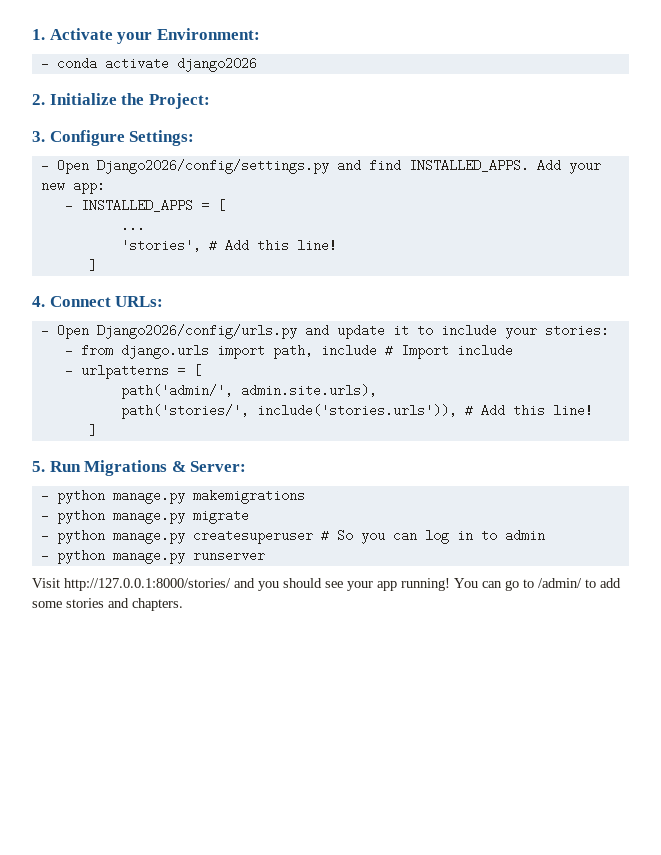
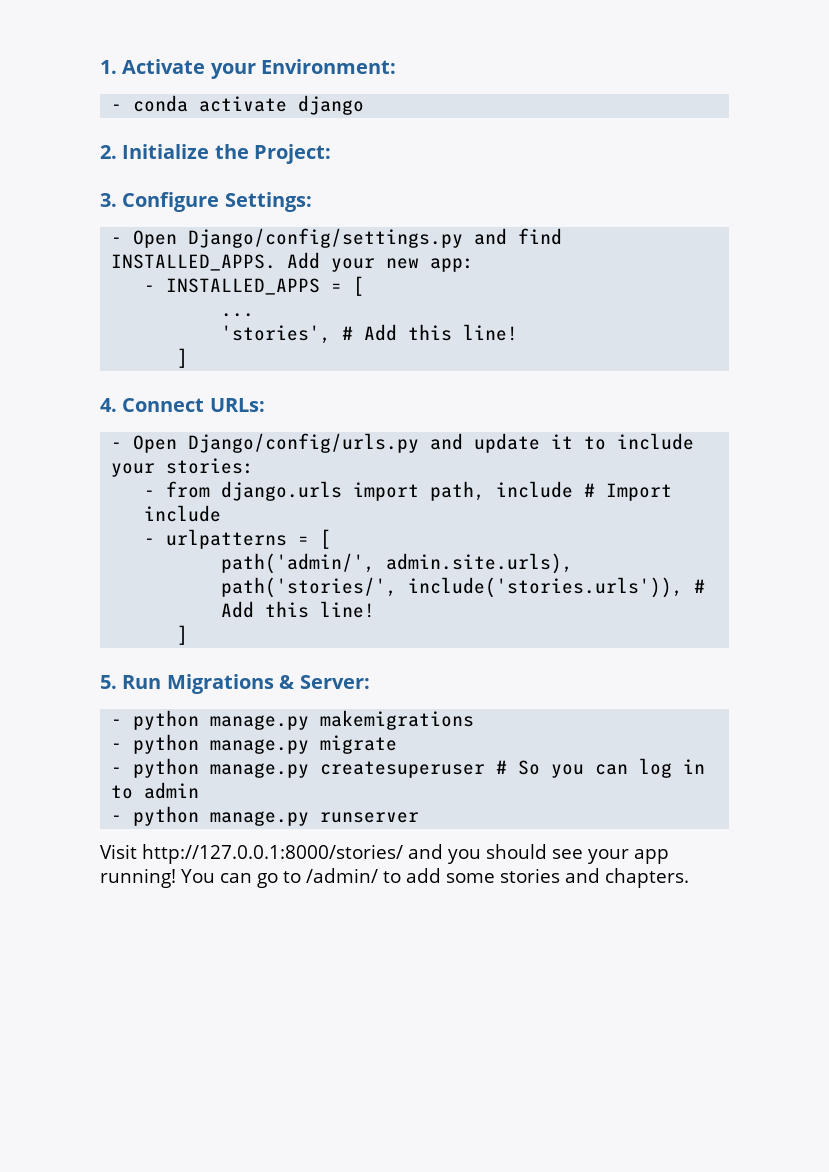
[176,57,257,72] django2026 -> [298,95,365,115] django
[96,159,329,174] Django2026/config/settings.py -> [188,228,464,248] Django/config/settings.py
[96,324,297,339] Django2026/config/urls.py -> [188,433,420,453] Django/config/urls.py

